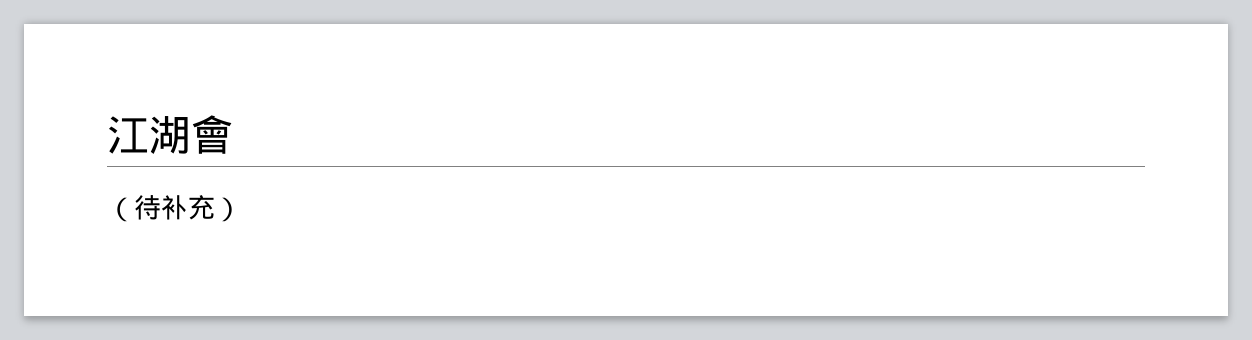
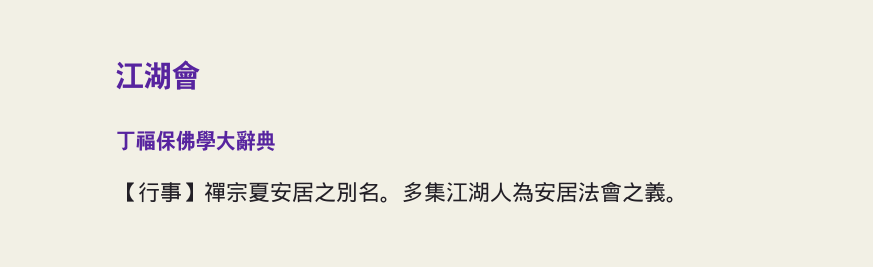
[107,195,242,222] （待补充） -> [116,130,276,151] [116,181,688,203] 丁福保佛學大辭典 // 【行事】禪宗夏安居之別名。多集江湖人為安居法會之義。

